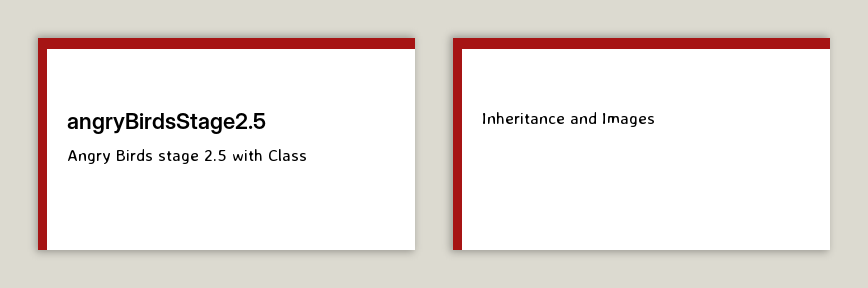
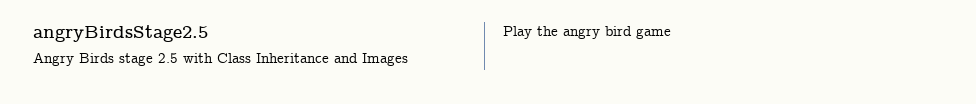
(655, 120) none -> [503,26,671,39] // Play the angry bird game

